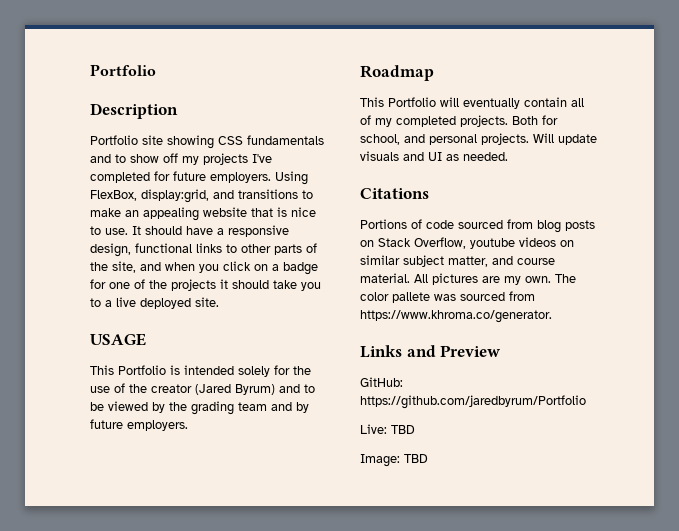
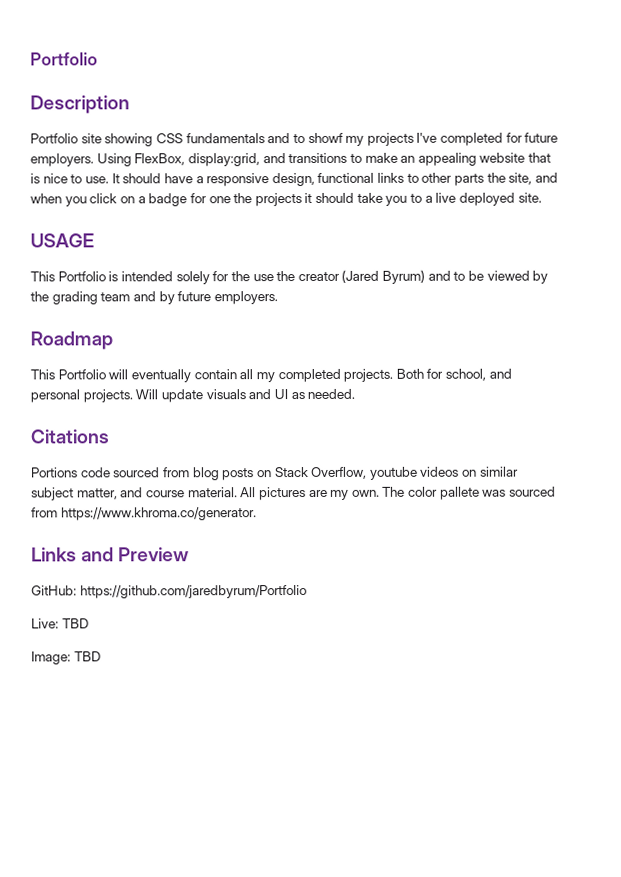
[130,153,178,163] show off -> [307,132,343,144] showf
[306,243,317,253] of -> (485, 179) none
[134,279,145,289] of -> (231, 200) none
[114,383,125,393] of -> (274, 278) none
[360,115,371,125] of -> (254, 374) none
[411,219,422,229] of -> (78, 472) none

